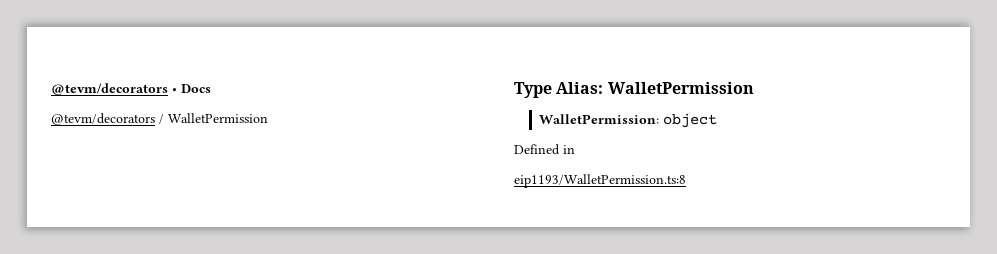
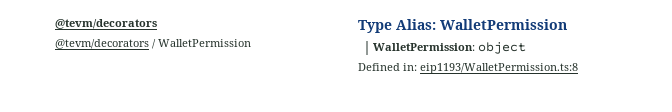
[51,83,211,95] @tevm/decorators • Docs -> [55,19,157,29] @tevm/decorators
[563,145,575,154] in // -> [403,63,417,71] in:

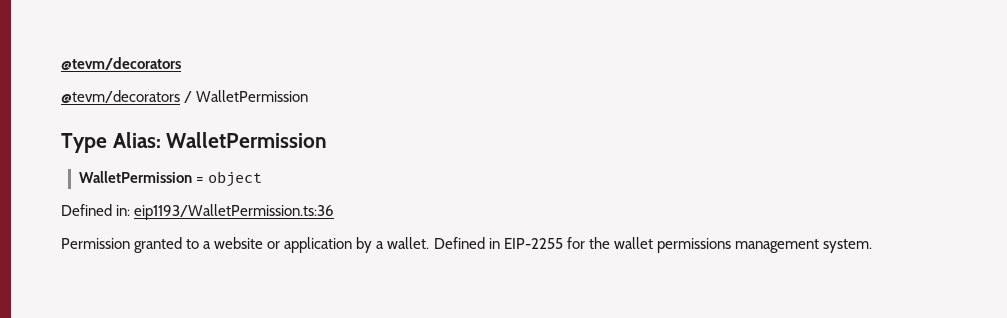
[373,43,476,51] WalletPermission: -> [78,171,204,183] WalletPermission =
[420,63,578,74] eip1193/WalletPermission.ts:8 -> [134,204,335,220] [61,237,872,253] eip1193/WalletPermission.ts:36 // Permission granted to a website or application by a wallet. Defined in EIP-2255 for the wallet permissions management system.

